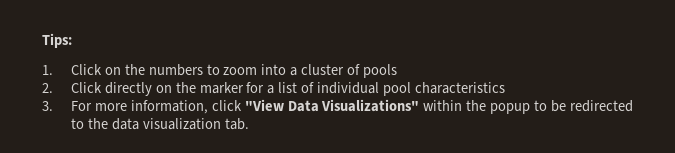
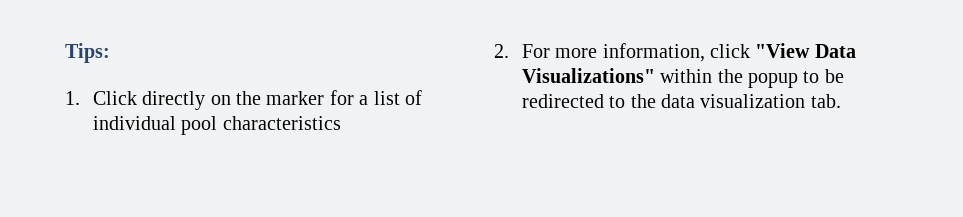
[104,64,398,78] [42,82,102,93] on the numbers to zoom into a cluster of pools // 2. Click -> (137, 98) none
[42,101,53,111] 3. -> [494,44,509,58] 2.

